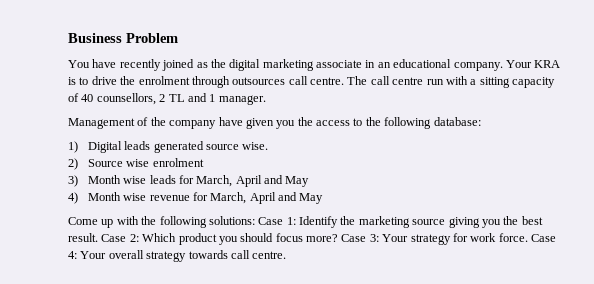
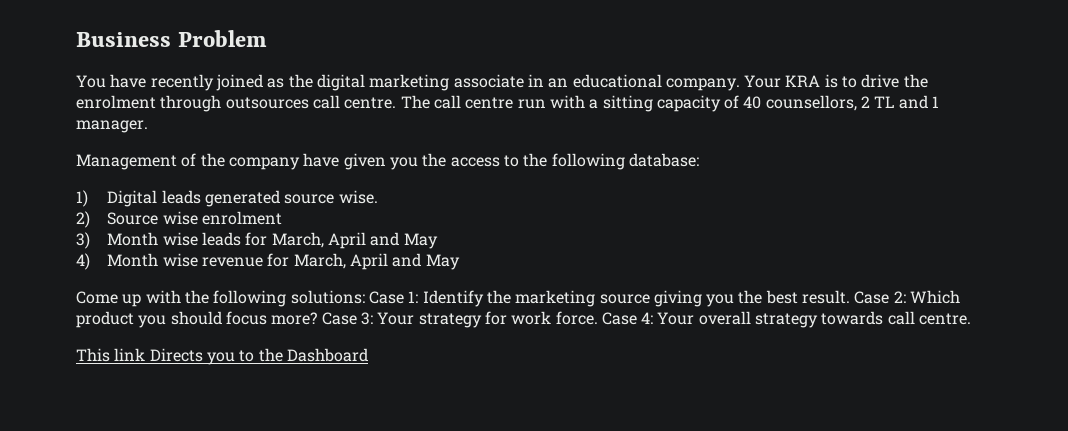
(287, 255) none -> [76,348,368,365] // This link Directs you to the Dashboard

